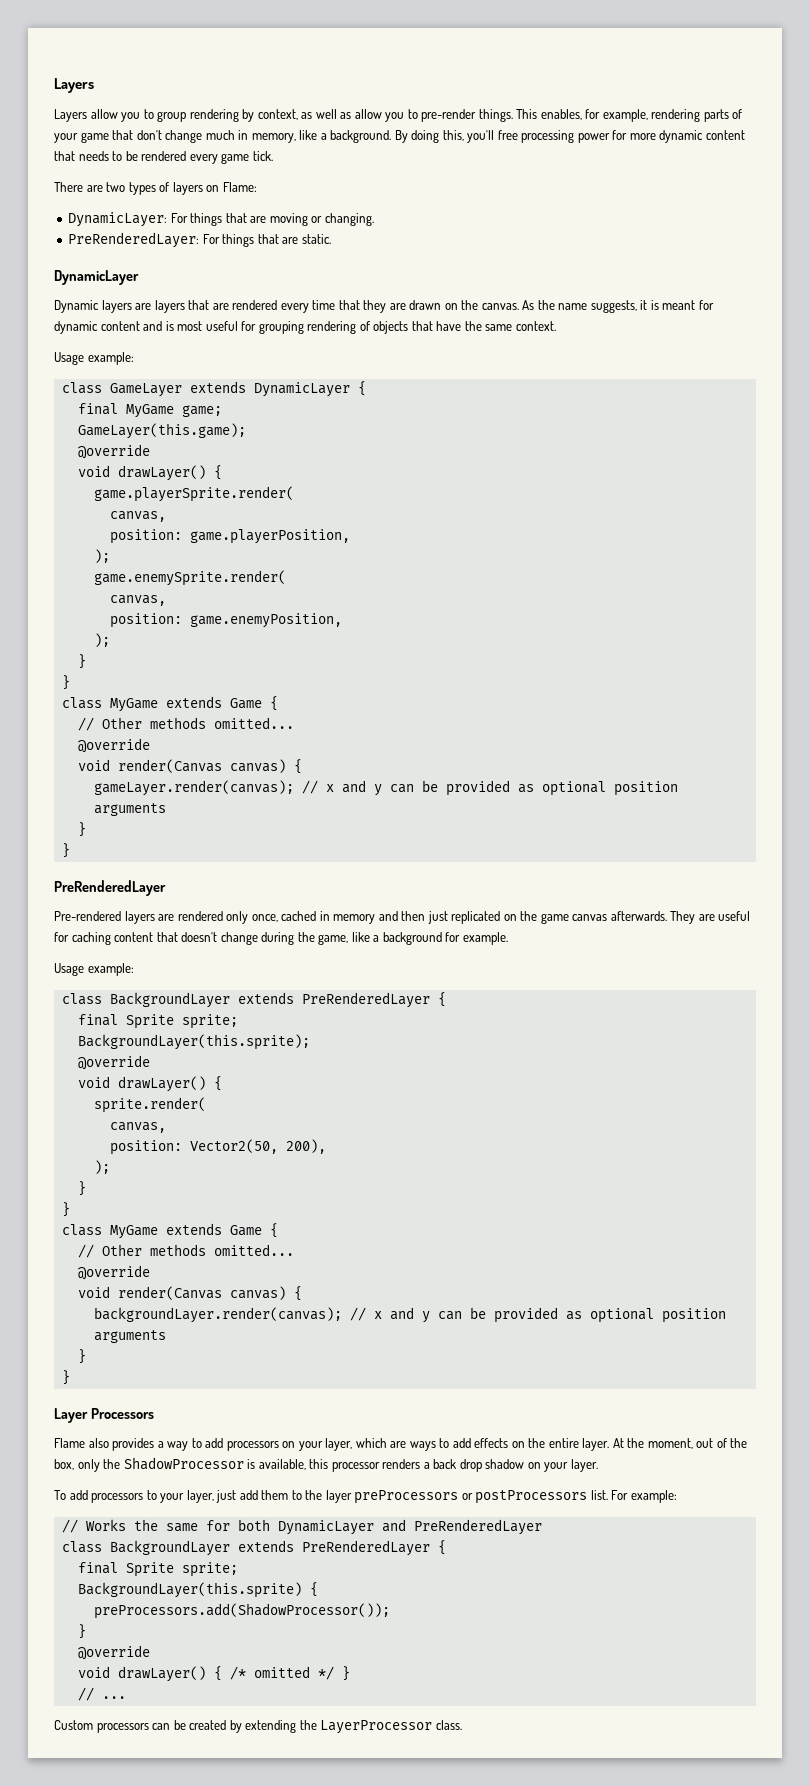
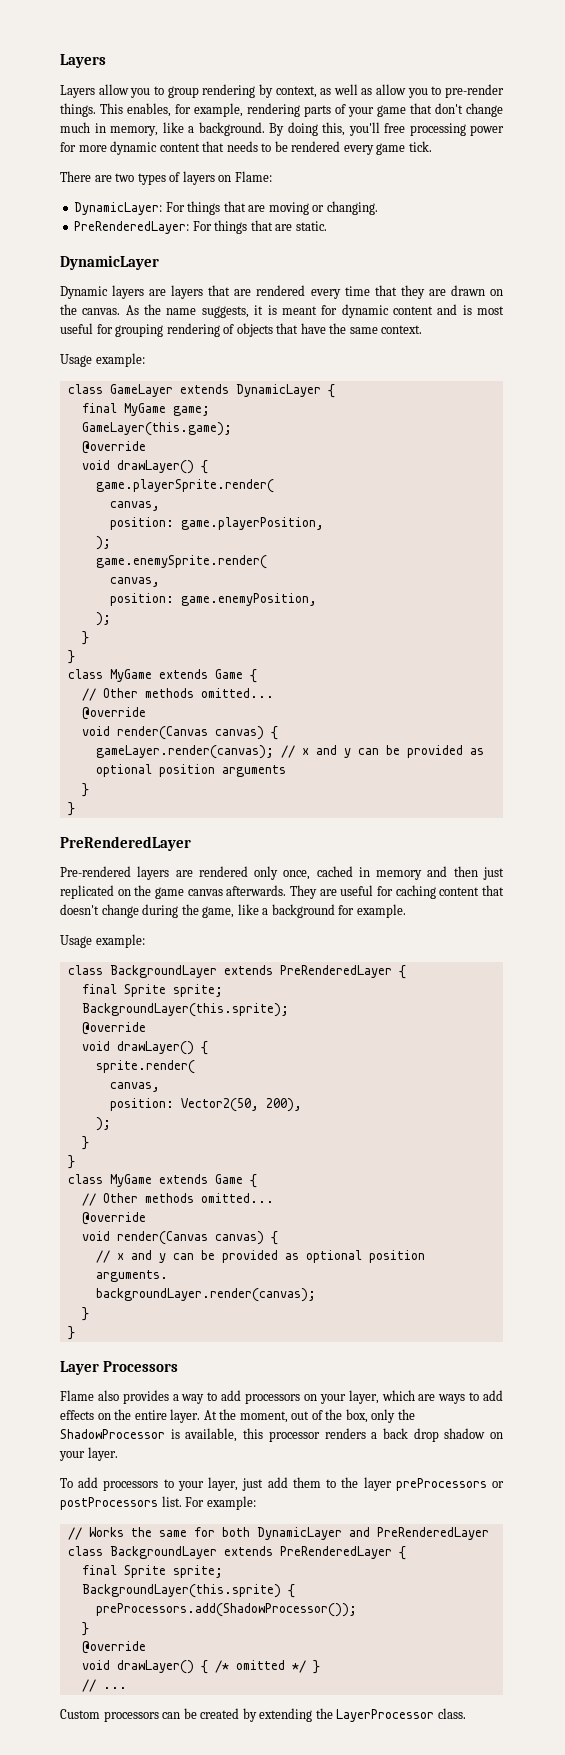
[93,1307,342,1323] backgroundLayer.render(canvas); -> (278, 1238) none
[93,1330,166,1343] arguments -> [95,1270,168,1282] [95,1288,316,1302] arguments. // backgroundLayer.render(canvas);

